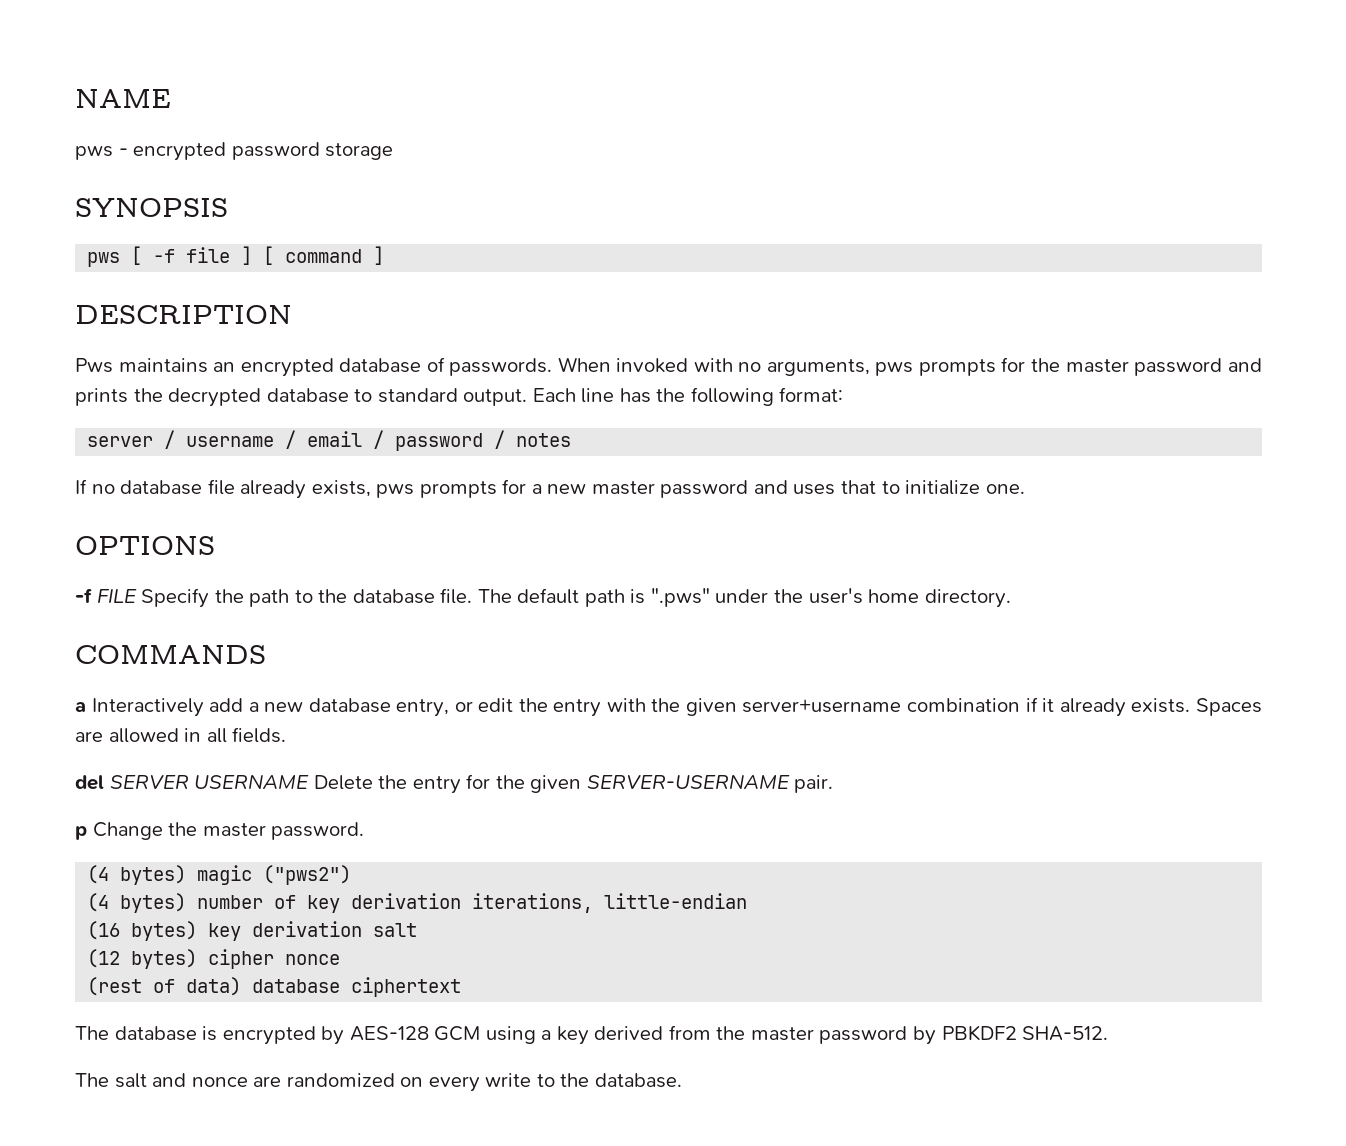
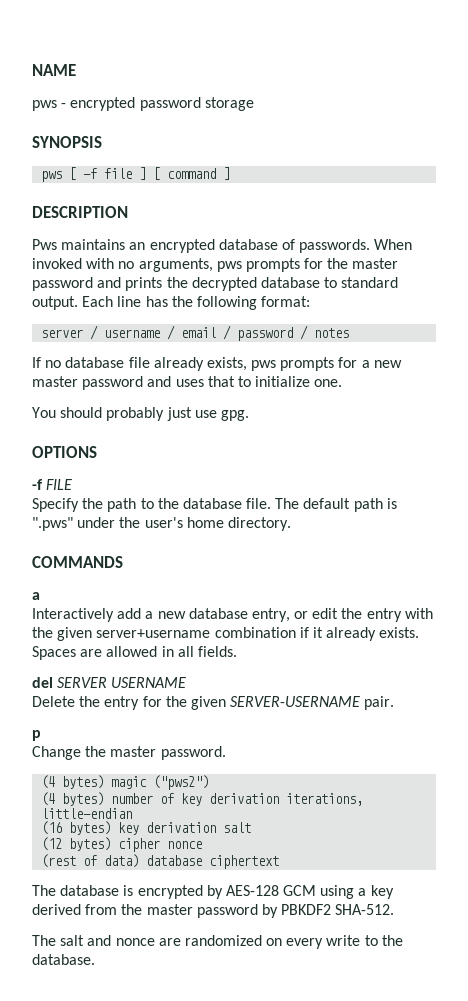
(1025, 489) none -> [32,407,249,421] // You should probably just use gpg.
(137, 596) none -> (73, 484) //
(86, 706) none -> (40, 596) //
(310, 782) none -> (187, 682) //
(87, 833) none -> (41, 735) //

